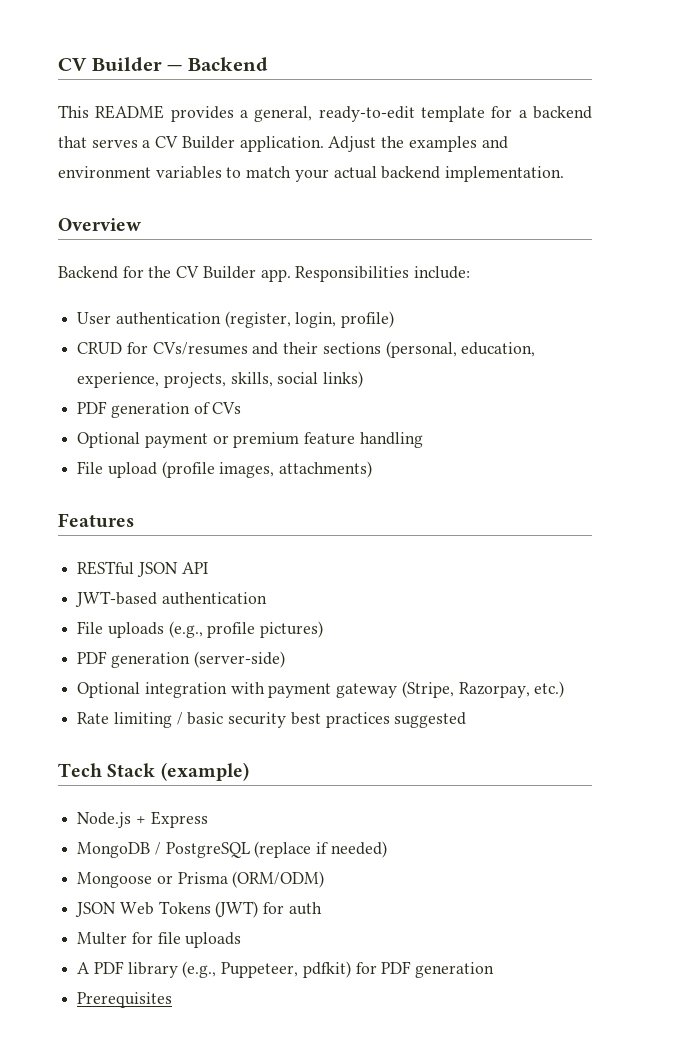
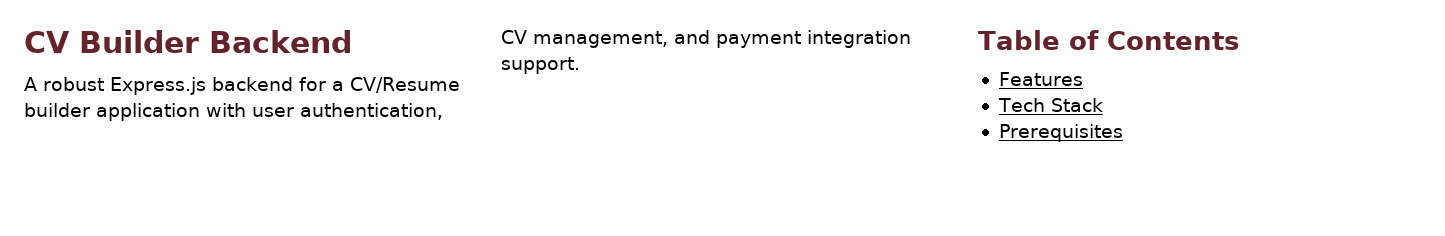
[58,57,183,71] CV Builder — -> [24,30,199,53] CV Builder
[58,105,592,122] [58,136,508,152] [58,166,565,182] [58,218,141,231] [58,266,471,282] [77,311,395,328] [77,341,536,358] [77,371,364,388] [77,401,242,418] [77,432,423,448] [77,461,373,478] [58,513,134,528] [77,561,208,577] [75,591,267,607] [77,621,324,638] [77,651,285,668] [77,681,565,698] [77,712,467,728] [58,762,249,781] [77,811,208,828] [77,841,387,858] [77,871,325,888] [75,901,322,918] [77,932,242,948] [77,961,495,978] This README provides a general, ready-to-edit template for a backend that serves a CV Builder application. Adjust the examples and environment variables to match your actual backend implementation. // Overview // Backend for the CV Builder app. Responsibilities include: // User authentication (register, login, profile) // CRUD for CVs/resumes and their sections (personal, education, experience, projects, skills, social links) // PDF generation of CVs // Optional payment or premium feature handling // File upload (profile images, attachments) // Features // RESTful JSON API // JWT-based authentication // File uploads (e.g., profile pictures) // PDF generation (server-side) // Optional integration with payment gateway (Stripe, Razorpay, etc.) // Rate limiting / basic security best practices suggested // Tech Stack (example) // Node.js + Express // MongoDB / PostgreSQL (replace if needed) // Mongoose or Prisma (ORM/ODM) // JSON Web Tokens (JWT) for auth // Multer for file uploads // A PDF library (e.g., Puppeteer, pdfkit) for PDF generation -> [24,77,460,95] [24,103,443,121] [501,30,911,48] [501,57,580,74] [978,30,1239,50] [998,72,1083,86] [997,98,1103,112] A robust Express.js backend for a CV/Resume builder application with user authentication, CV management, and payment integration support. // Table of Contents // Features // Tech Stack

